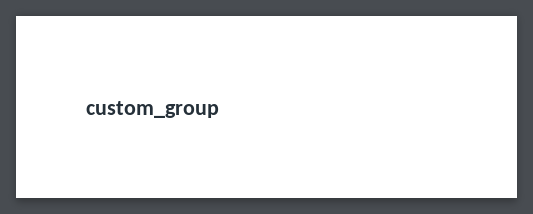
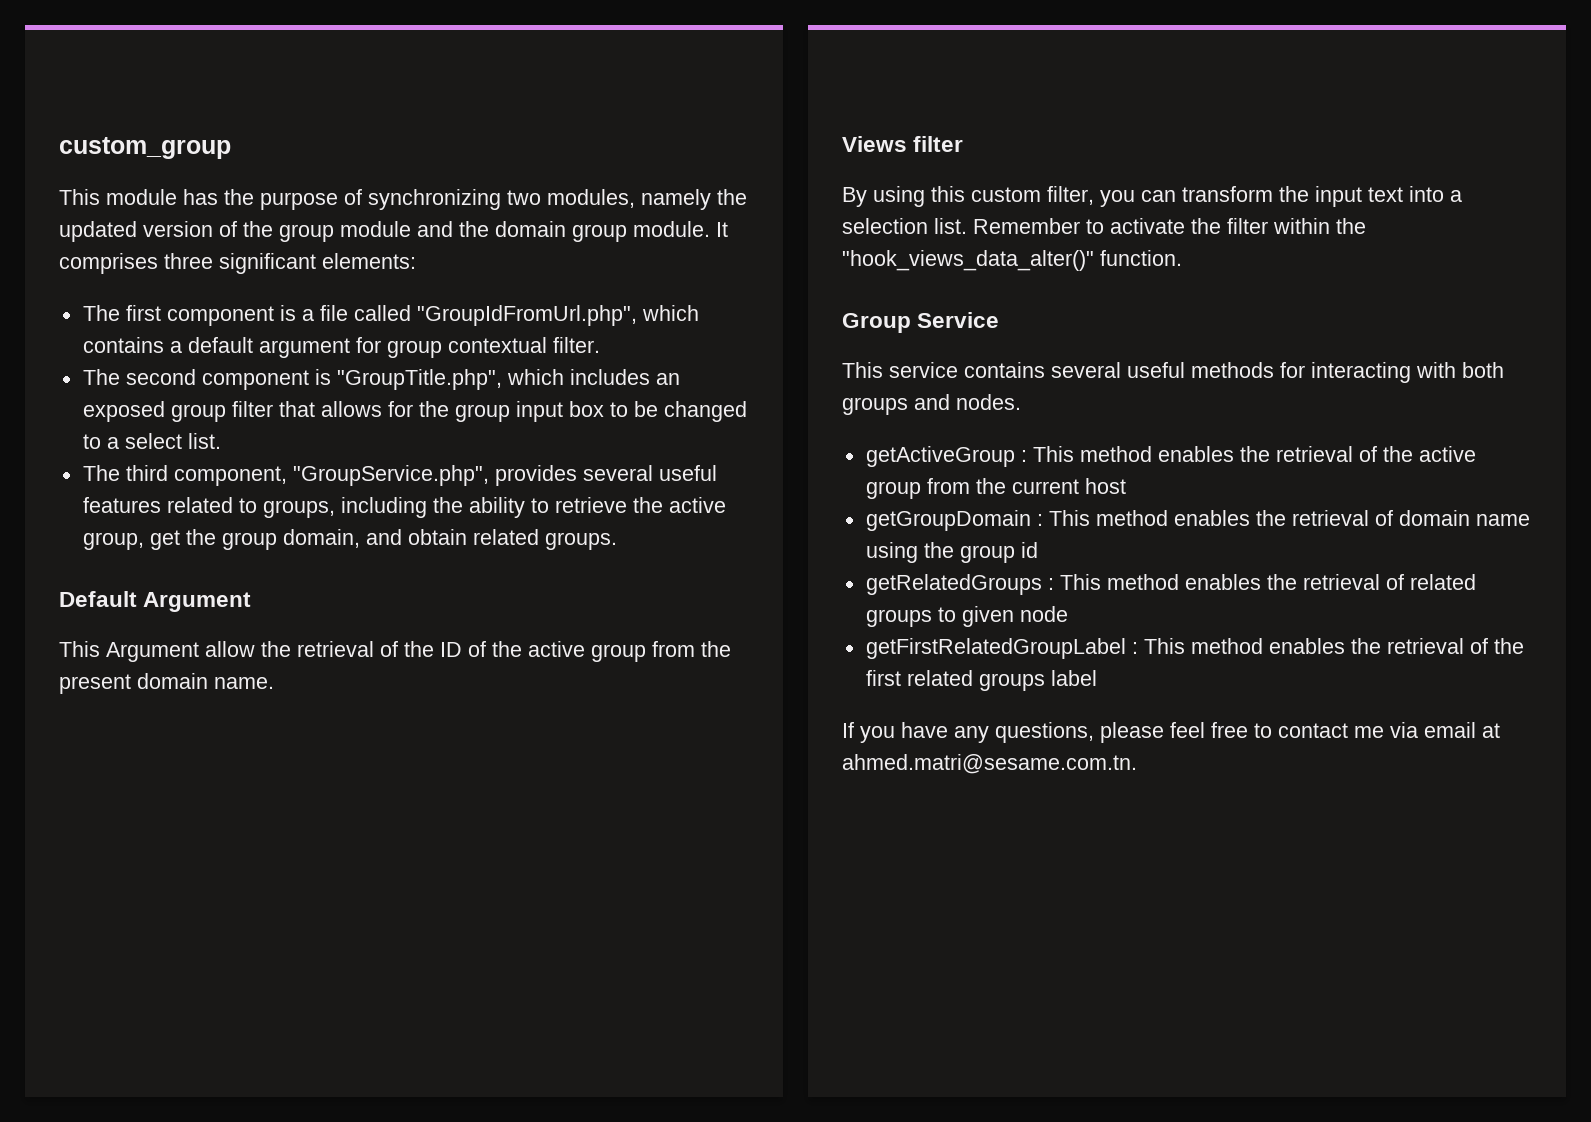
(219, 109) none -> [59,189,747,210] [59,221,728,242] [59,253,416,274] [82,305,699,326] [82,337,600,358] [82,369,680,390] [82,401,747,422] [82,433,221,449] [82,465,717,486] [82,497,726,518] [82,529,617,550] [59,591,252,612] [59,641,731,662] [59,673,274,694] [842,136,964,152] [842,186,1462,207] [842,218,1366,234] [842,250,1182,271] [842,312,1000,333] [842,362,1504,383] [842,394,1021,415] [865,446,1476,467] [865,478,1126,499] [865,510,1530,531] [865,542,1038,563] [865,574,1476,595] [865,606,1068,627] [865,638,1524,659] [865,670,1097,691] [842,722,1500,743] [842,754,1137,774] // This module has the purpose of synchronizing two modules, namely the updated version of the group module and the domain group module. It comprises three significant elements: // The first component is a file called "GroupIdFromUrl.php", which contains a default argument for group contextual filter. // The second component is "GroupTitle.php", which includes an exposed group filter that allows for the group input box to be changed to a select list. // The third component, "GroupService.php", provides several useful features related to groups, including the ability to retrieve the active group, get the group domain, and obtain related groups. // Default Argument // This Argument allow the retrieval of the ID of the active group from the present domain name. // Views filter // By using this custom filter, you can transform the input text into a selection list. Remember to activate the filter within the "hook_views_data_alter()" function. // Group Service // This service contains several useful methods for interacting with both groups and nodes. // getActiveGroup : This method enables the retrieval of the active group from the current host // getGroupDomain : This method enables the retrieval of domain name using the group id // getRelatedGroups : This method enables the retrieval of related groups to given node // getFirstRelatedGroupLabel : This method enables the retrieval of the first related groups label // If you have any questions, please feel free to contact me via email at ahmed.matri@sesame.com.tn.

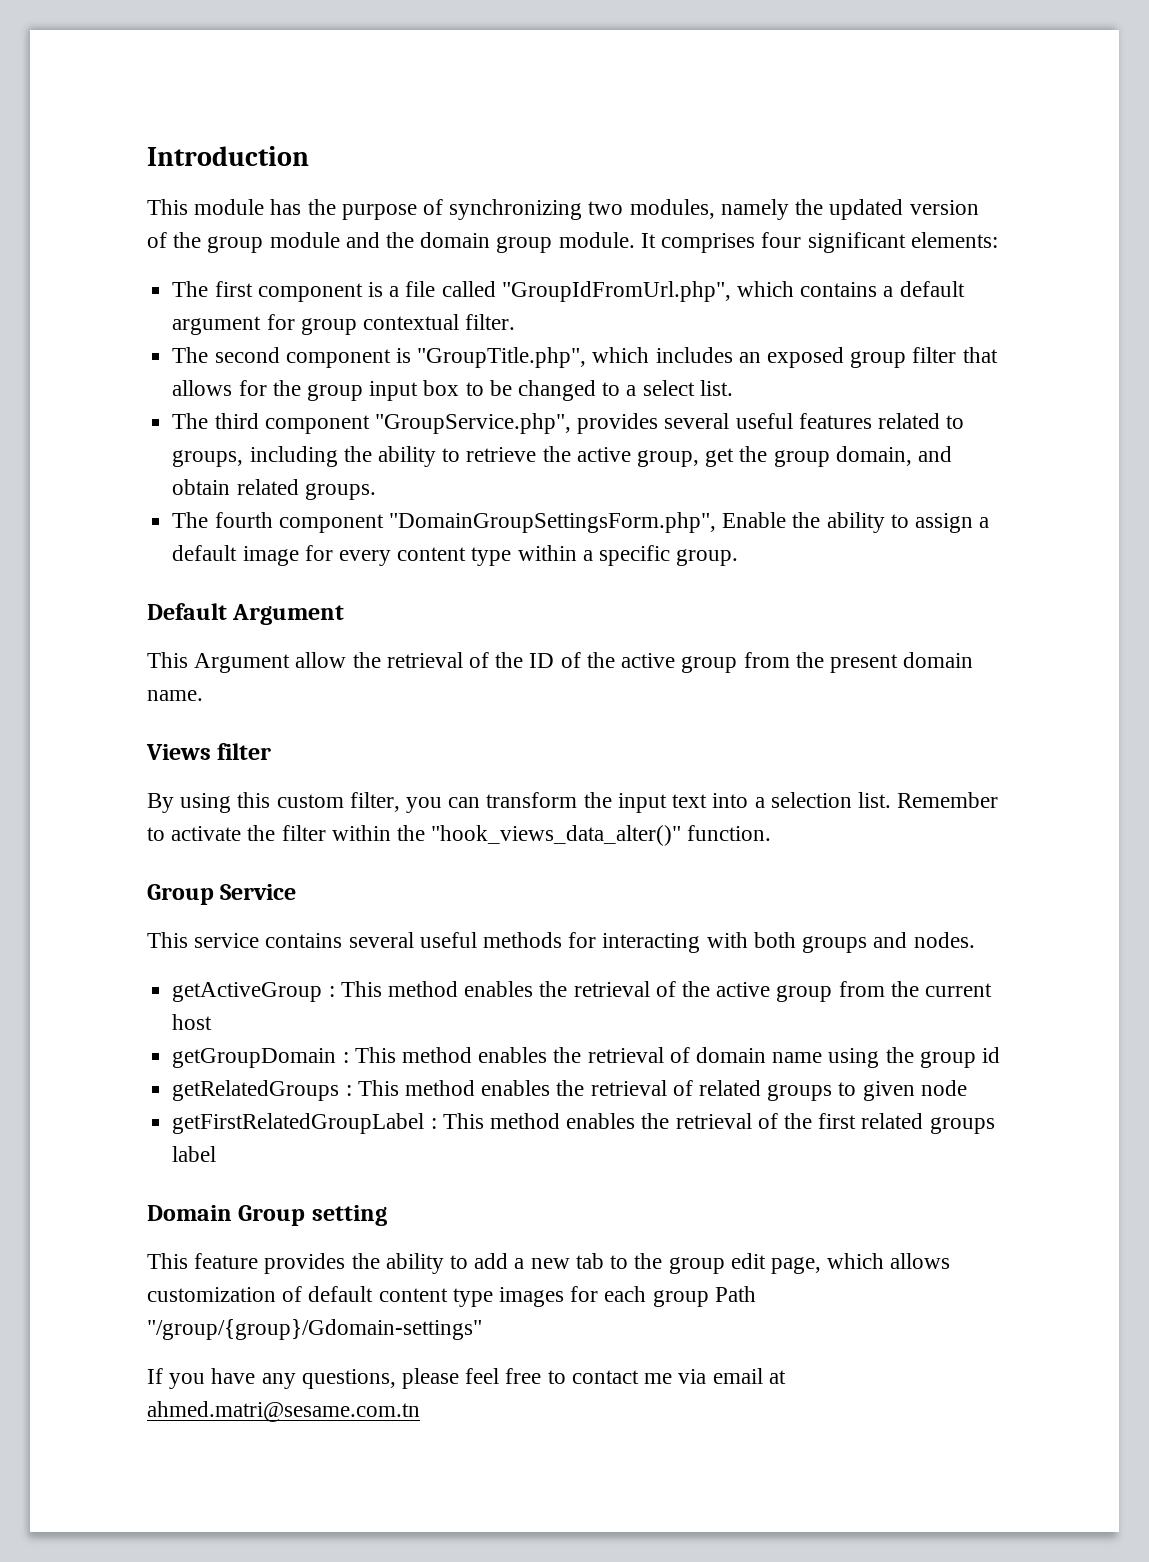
[59,137,231,159] custom_group -> [147,146,309,166] Introduction
[164,253,213,269] three -> [761,232,802,248] four
[173,466,287,486] component, -> [264,415,370,434] component
(617, 541) none -> [172,512,990,533] [172,545,739,566] // The fourth component "DomainGroupSettingsForm.php", Enable the ability to assign a default image for every content type within a specific group.
(1097, 678) none -> [147,1205,387,1226] [147,1253,951,1274] [147,1286,756,1307] [147,1319,482,1340] // Domain Group setting // This feature provides the ability to add a new tab to the group edit page, which allows customization of default content type images for each group Path "/group/{group}/Gdomain-settings"
[842,754,1137,774] ahmed.matri@sesame.com.tn. -> [147,1401,420,1422] ahmed.matri@sesame.com.tn

